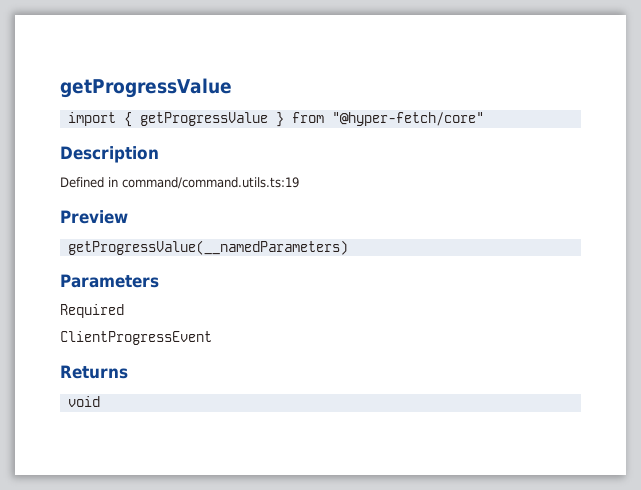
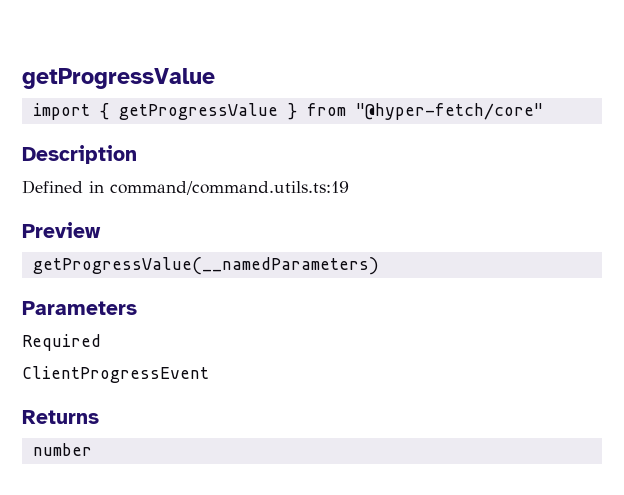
[67,396,100,407] void -> [32,443,92,456] number

